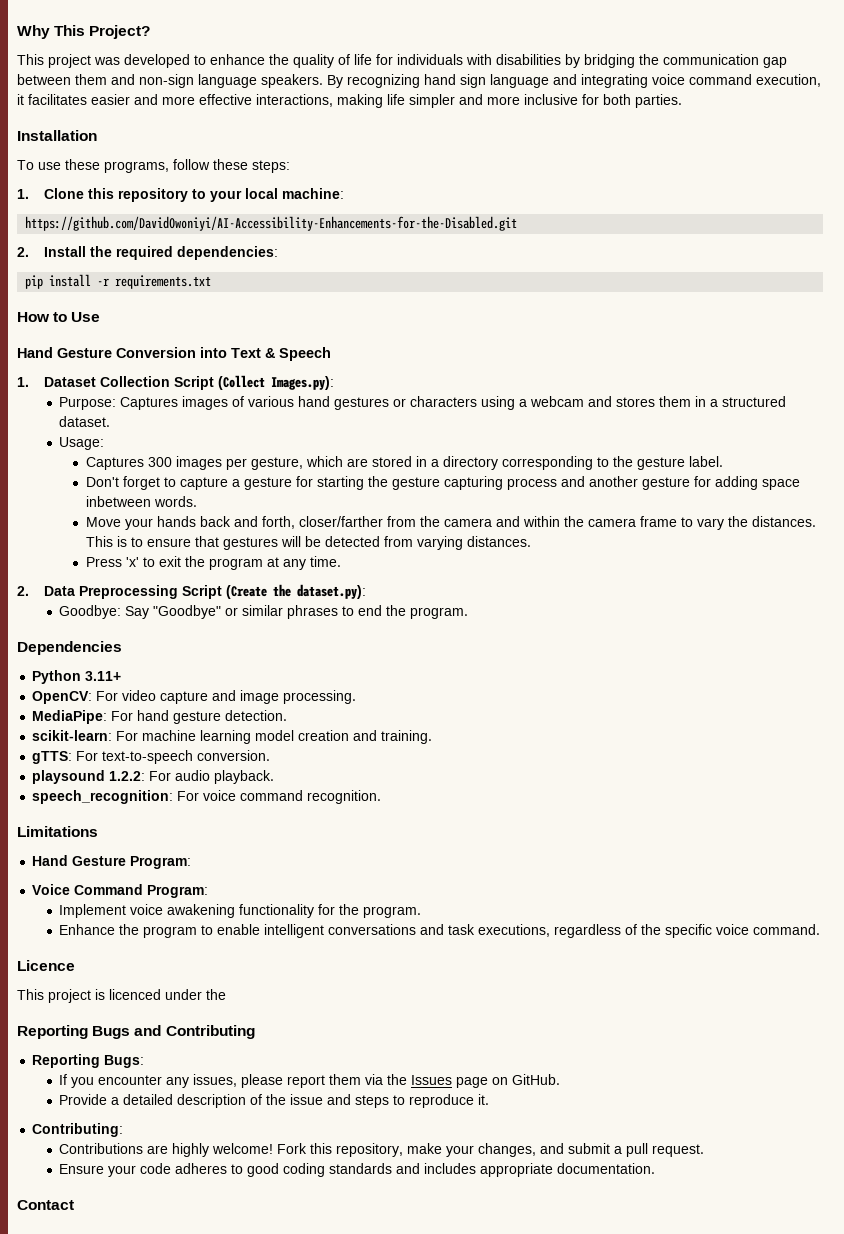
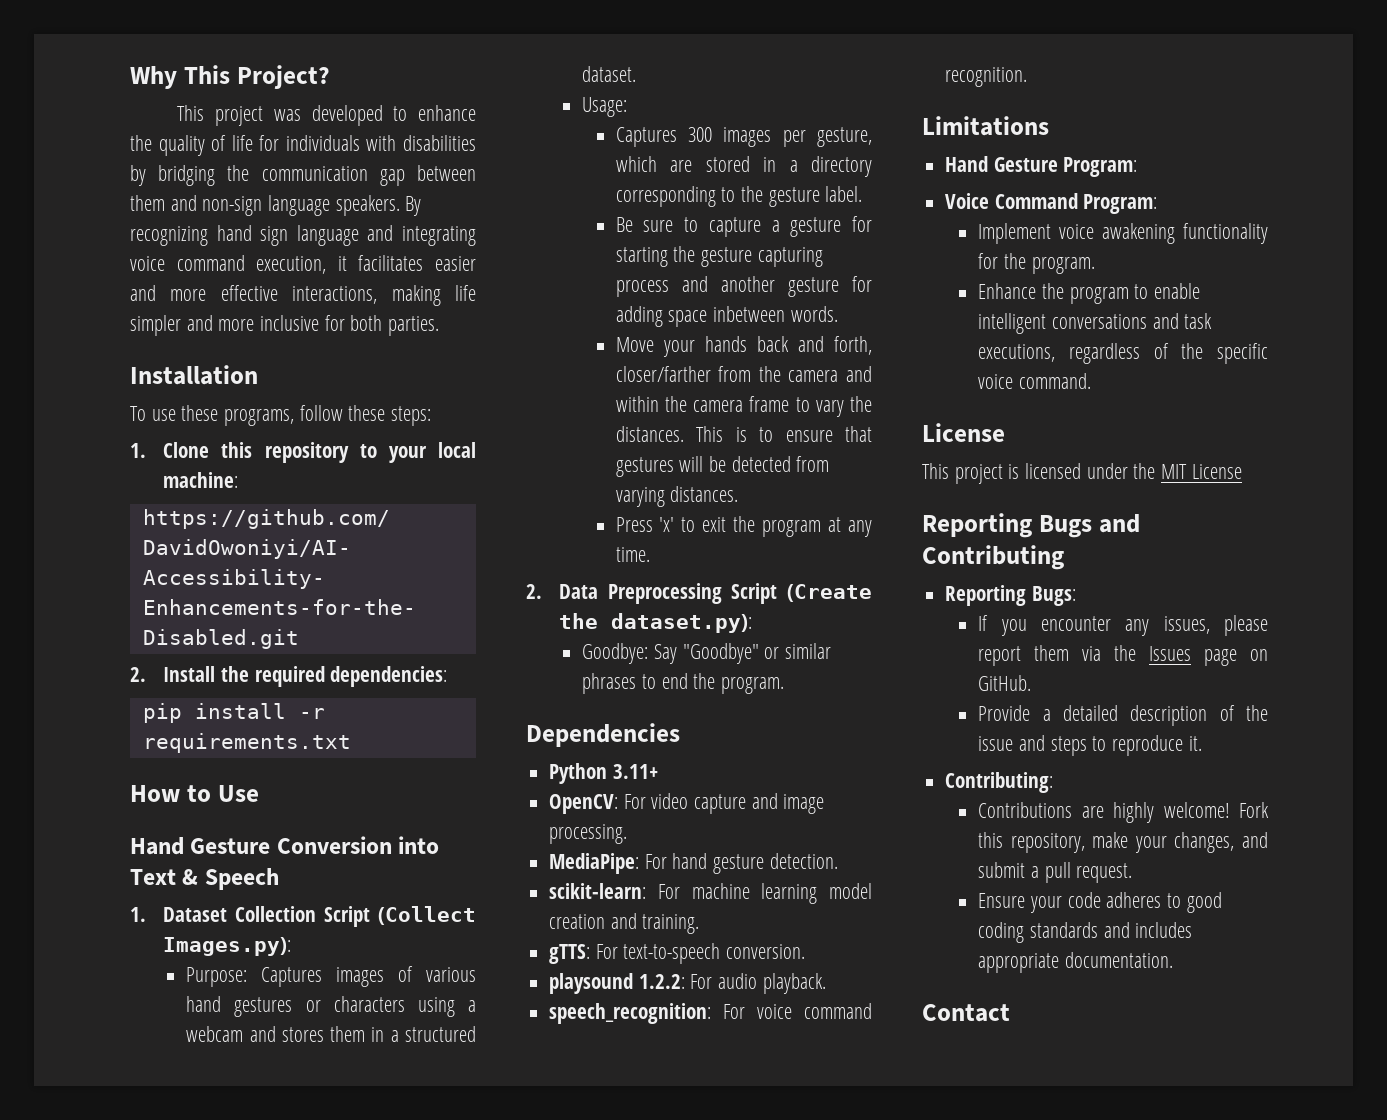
[85,476,160,490] Don't forget -> [615,217,674,232] Be sure
[17,960,75,971] Licence -> [922,423,1005,442] License
[109,989,161,1000] licenced -> [1025,463,1082,479] licensed
(226, 994) none -> [1161,464,1242,479] MIT License

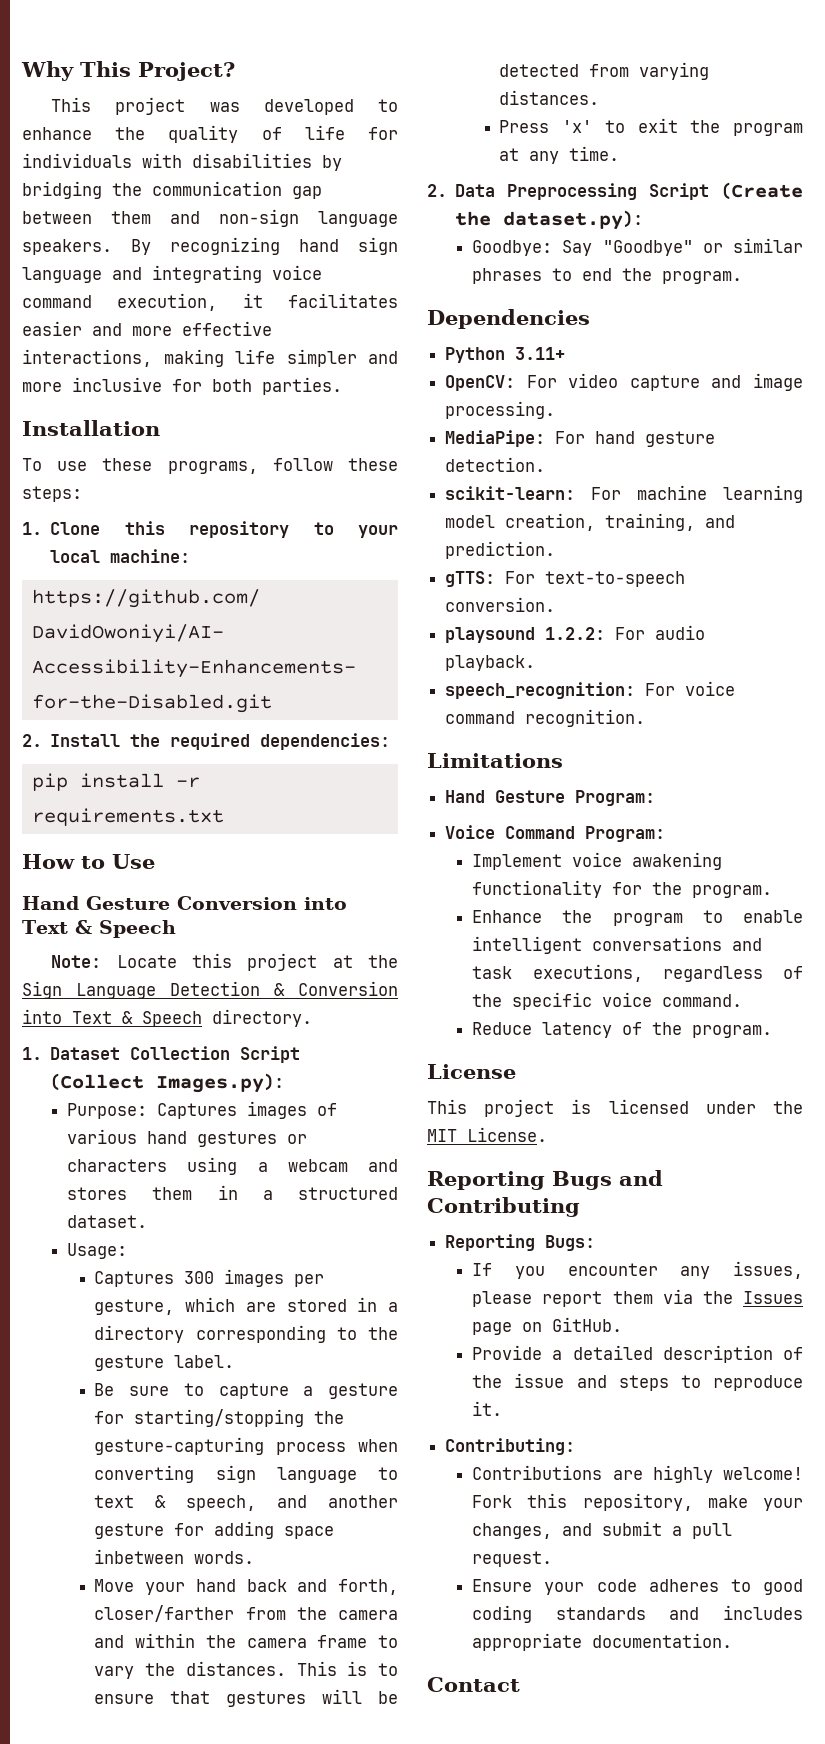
(279, 879) none -> [51,953,398,971] [22,981,398,999] [22,1009,312,1027] // Note: Locate this project at the Sign Language Detection & Conversion into Text & Speech directory.
[615,246,823,267] [615,280,669,297] starting the gesture capturing process -> [134,1409,345,1427] [94,1437,398,1455] [94,1465,398,1483] [94,1495,257,1511] starting/stopping the gesture-capturing process when converting sign language to text & speech,
[704,336,747,352] hands -> [195,1579,236,1592] hand
[549,913,700,934] creation and training. -> [505,513,736,531] [445,541,556,559] creation, training, and prediction.
(1091, 381) none -> [472,1022,773,1038] // Reduce latency of the program.
[1191,464,1242,479] License -> [467,1127,547,1142] License.

